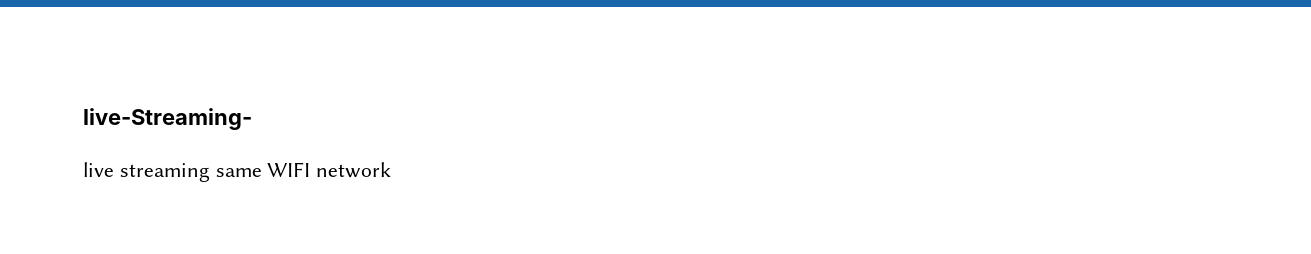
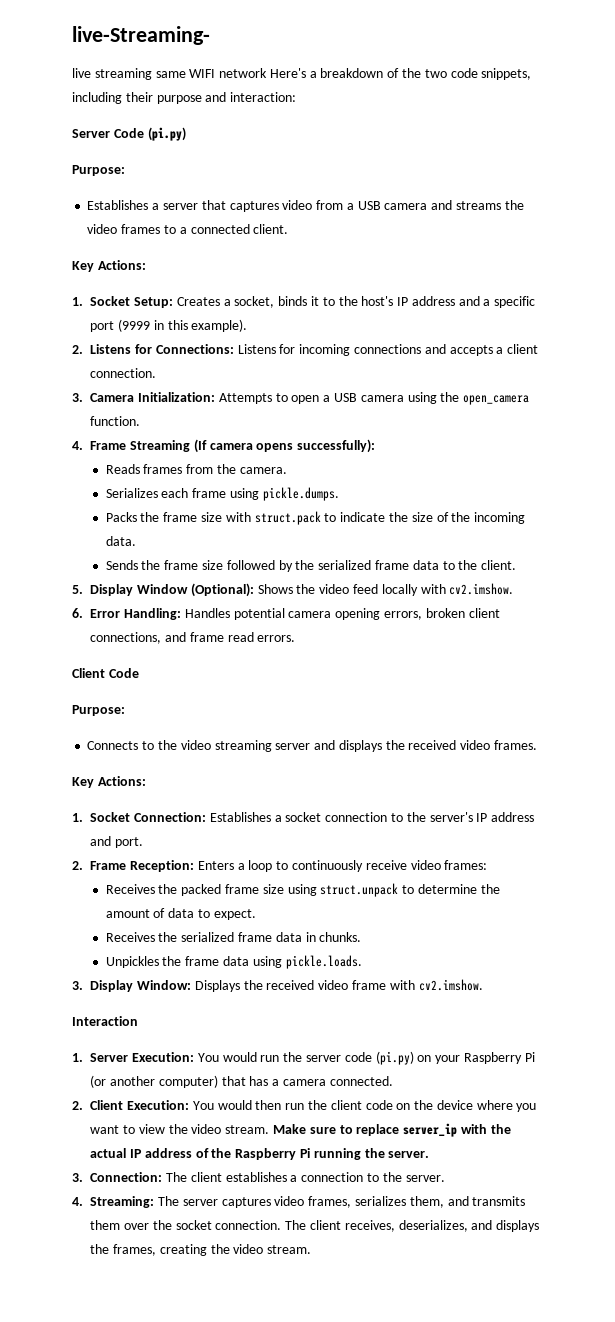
(392, 170) none -> [269,68,532,80] [72,92,297,104] [72,127,186,141] [72,165,125,176] [87,200,524,212] [87,224,289,234] [72,260,146,272] [72,296,536,308] [90,319,248,332] [72,344,539,356] [90,368,157,378] [72,392,530,405] [90,416,141,426] [72,439,376,453] [105,464,287,474] [105,487,339,501] [105,511,526,525] [105,536,136,546] [105,560,517,572] [72,583,514,597] [72,608,500,620] [90,632,296,644] [72,668,139,678] [72,705,125,716] [87,740,537,752] [72,776,146,788] [72,812,535,822] [90,836,144,848] [72,860,488,872] [105,883,500,897] [105,908,256,920] [105,932,362,942] [105,955,362,969] [72,979,483,992] [72,1016,138,1026] [72,1051,535,1065] [90,1075,393,1088] [72,1100,537,1112] [90,1123,511,1137] [90,1148,430,1160] [72,1172,445,1182] [72,1196,526,1208] [90,1220,540,1232] [90,1244,312,1256] Here's a breakdown of the two code snippets, including their purpose and interaction: // Server Code (pi.py) // Purpose: // Establishes a server that captures video from a USB camera and streams the video frames to a connected client. // Key Actions: // 1. Socket Setup: Creates a socket, binds it to the host's IP address and a specific port (9999 in this example). // 2. Listens for Connections: Listens for incoming connections and accepts a client connection. // 3. Camera Initialization: Attempts to open a USB camera using the open_camera function. // 4. Frame Streaming (If camera opens successfully): // Reads frames from the camera. // Serializes each frame using pickle.dumps. // Packs the frame size with struct.pack to indicate the size of the incoming data. // Sends the frame size followed by the serialized frame data to the client. // 5. Display Window (Optional): Shows the video feed locally with cv2.imshow. // 6. Error Handling: Handles potential camera opening errors, broken client connections, and frame read errors. // Client Code // Purpose: // Connects to the video streaming server and displays the received video frames. // Key Actions: // 1. Socket Connection: Establishes a socket connection to the server's IP address and port. // 2. Frame Reception: Enters a loop to continuously receive video frames: // Receives the packed frame size using struct.unpack to determine the amount of data to expect. // Receives the serialized frame data in chunks. // Unpickles the frame data using pickle.loads. // 3. Display Window: Displays the received video frame with cv2.imshow. // Interaction // 1. Server Execution: You would run the server code (pi.py) on your Raspberry Pi (or another computer) that has a camera connected. // 2. Client Execution: You would then run the client code on the device where you want to view the video stream. Make sure to replace server_ip with the actual IP address of the Raspberry Pi running the server. // 3. Connection: The client establishes a connection to the server. // 4. Streaming: The server captures video frames, serializes them, and transmits them over the socket connection. The client receives, deserializes, and displays the frames, creating the video stream.

